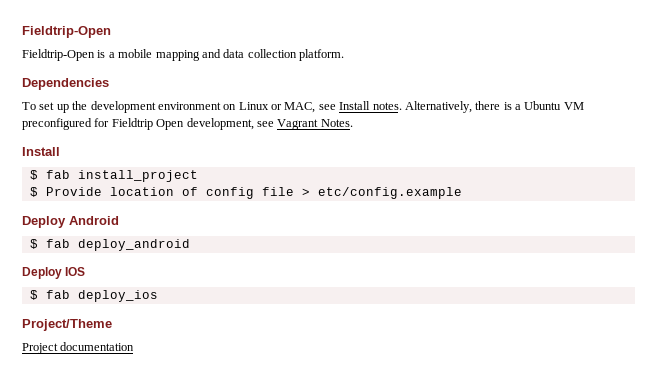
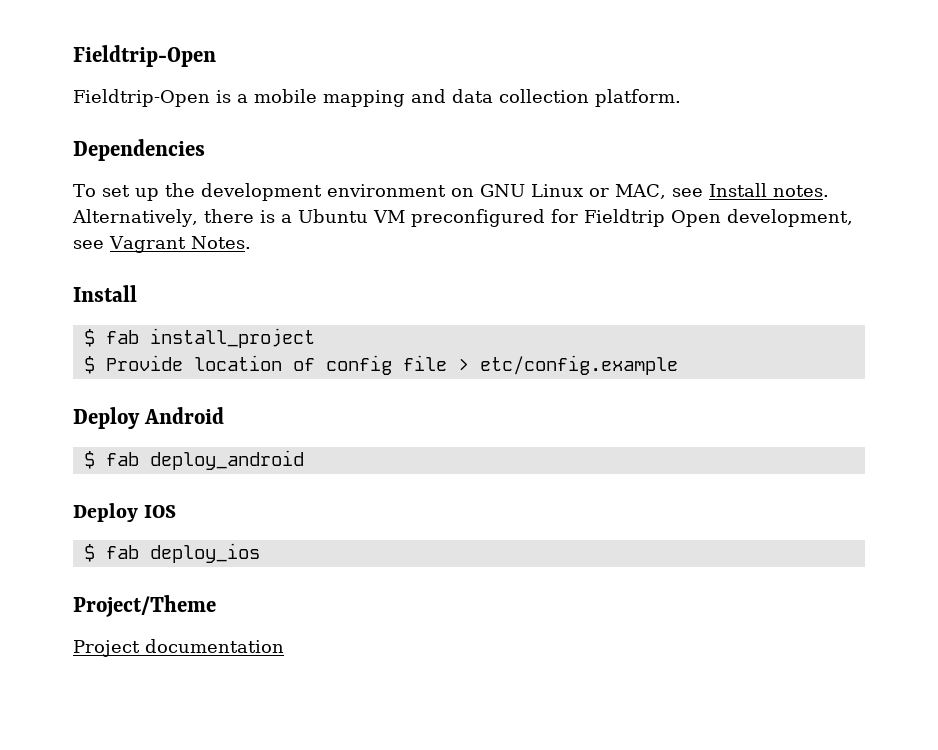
(237, 107) none -> [479,184,525,197] GNU

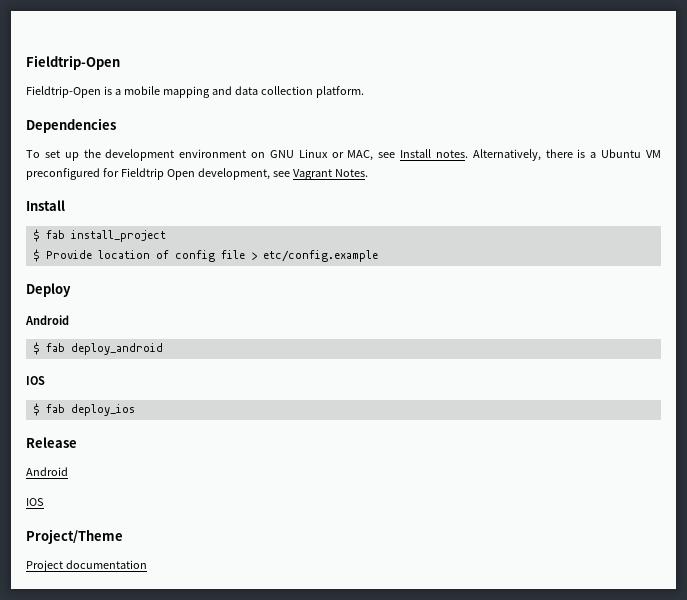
(140, 418) none -> (71, 290) //
[73,503,138,522] Deploy -> (163, 349) none
(260, 553) none -> [26,437,77,448] [26,467,68,476] [26,498,44,506] // Release // Android // IOS

